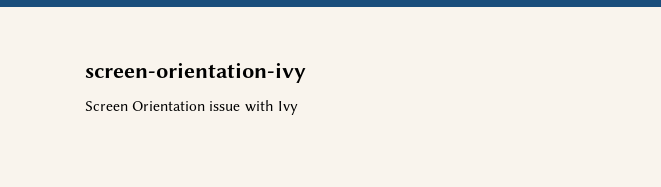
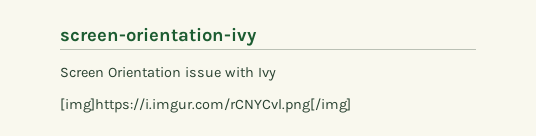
(298, 108) none -> [60,98,351,113] // [img]https://i.imgur.com/rCNYCvl.png[/img]

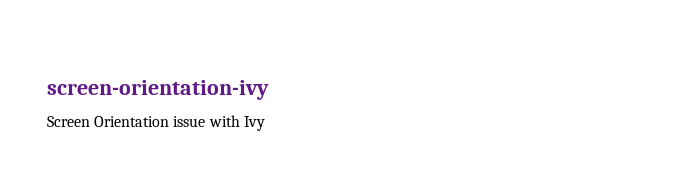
[60,98,351,113] // [img]https://i.imgur.com/rCNYCvl.png[/img] -> (265, 123) none

